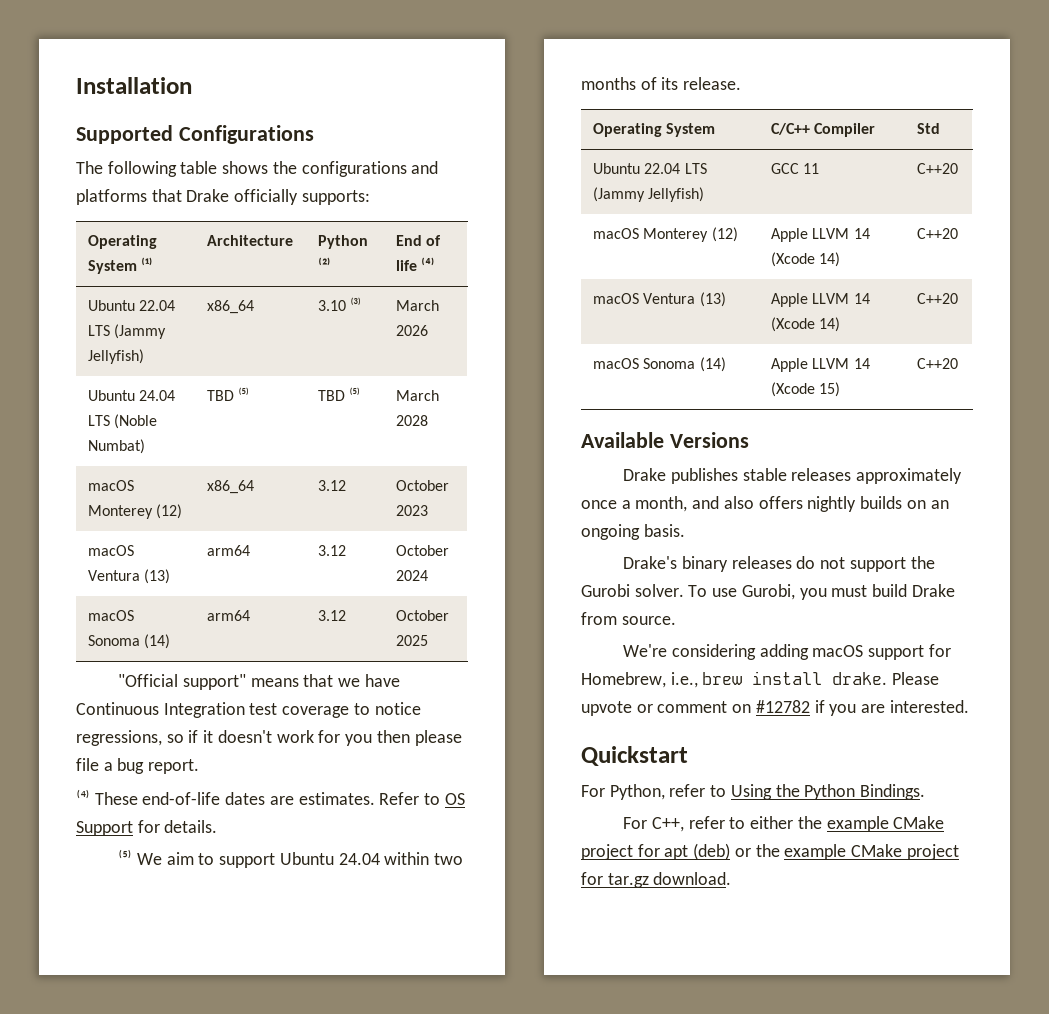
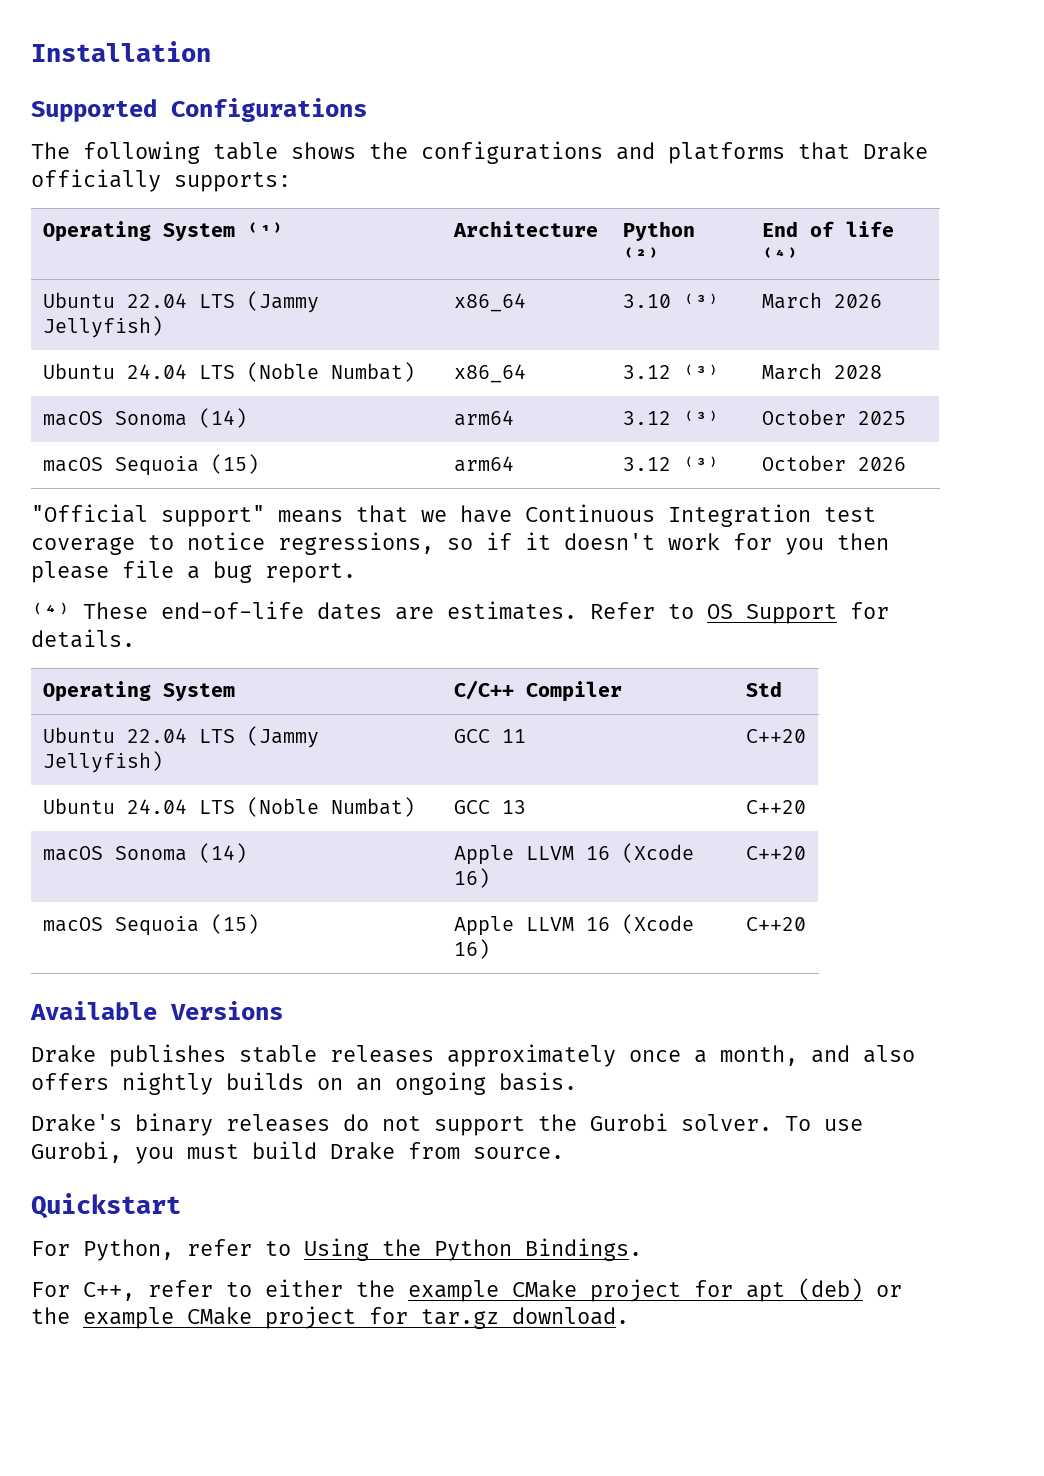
[207,387,250,401] [318,387,361,401] [396,390,440,401] [396,415,429,426] [88,480,135,491] [88,504,183,519] [207,480,255,494] [318,480,347,491] [396,480,450,491] [396,505,429,516] [88,545,135,556] [88,569,171,584] [207,545,251,556] [318,545,347,556] [396,545,450,556] [396,570,429,581] TBD ⁽⁵⁾ | TBD ⁽⁵⁾ | March 2028 // macOS Monterey (12) | x86_64 | 3.12 | October 2023 // macOS Ventura (13) | arm64 | 3.12 | October 2024 -> [453,364,526,383] [622,364,719,379] [761,363,882,380] x86_64 | 3.12 ⁽³⁾ | March 2028
(347, 615) none -> [682,410,719,425] ⁽³⁾
(429, 640) none -> [42,454,259,476] [453,456,514,472] [622,456,719,471] [761,455,906,471] // macOS Sequoia (15) | arm64 | 3.12 ⁽³⁾ | October 2026
[118,849,464,868] [581,77,742,90] // ⁽⁵⁾ We aim to support Ubuntu 24.04 within two months of its release. -> (135, 638) none
[593,227,738,242] [771,228,870,242] [771,252,841,267] [917,228,959,239] [593,292,726,307] [771,293,870,307] [771,317,841,332] macOS Monterey (12) | Apple LLVM 14 (Xcode 14) | C++20 // macOS Ventura (13) | Apple LLVM 14 (Xcode 14) -> [42,797,415,817] [453,800,526,814] Ubuntu 24.04 LTS (Noble Numbat) | GCC 13
[853,358,870,369] [771,382,841,397] 14 (Xcode 15) -> [585,843,694,863] [453,868,490,888] [745,846,806,860] [42,914,259,936] [453,914,694,936] [453,939,490,959] 16 (Xcode 16) | C++20 // macOS Sequoia (15) | Apple LLVM 16 (Xcode 16)
[623,644,951,660] [581,671,940,688] [581,700,969,716] // We're considering adding macOS support for Homebrew, i.e., brew install drake. Please upvote or comment on #12782 if you are interested. -> (564, 1153) none

